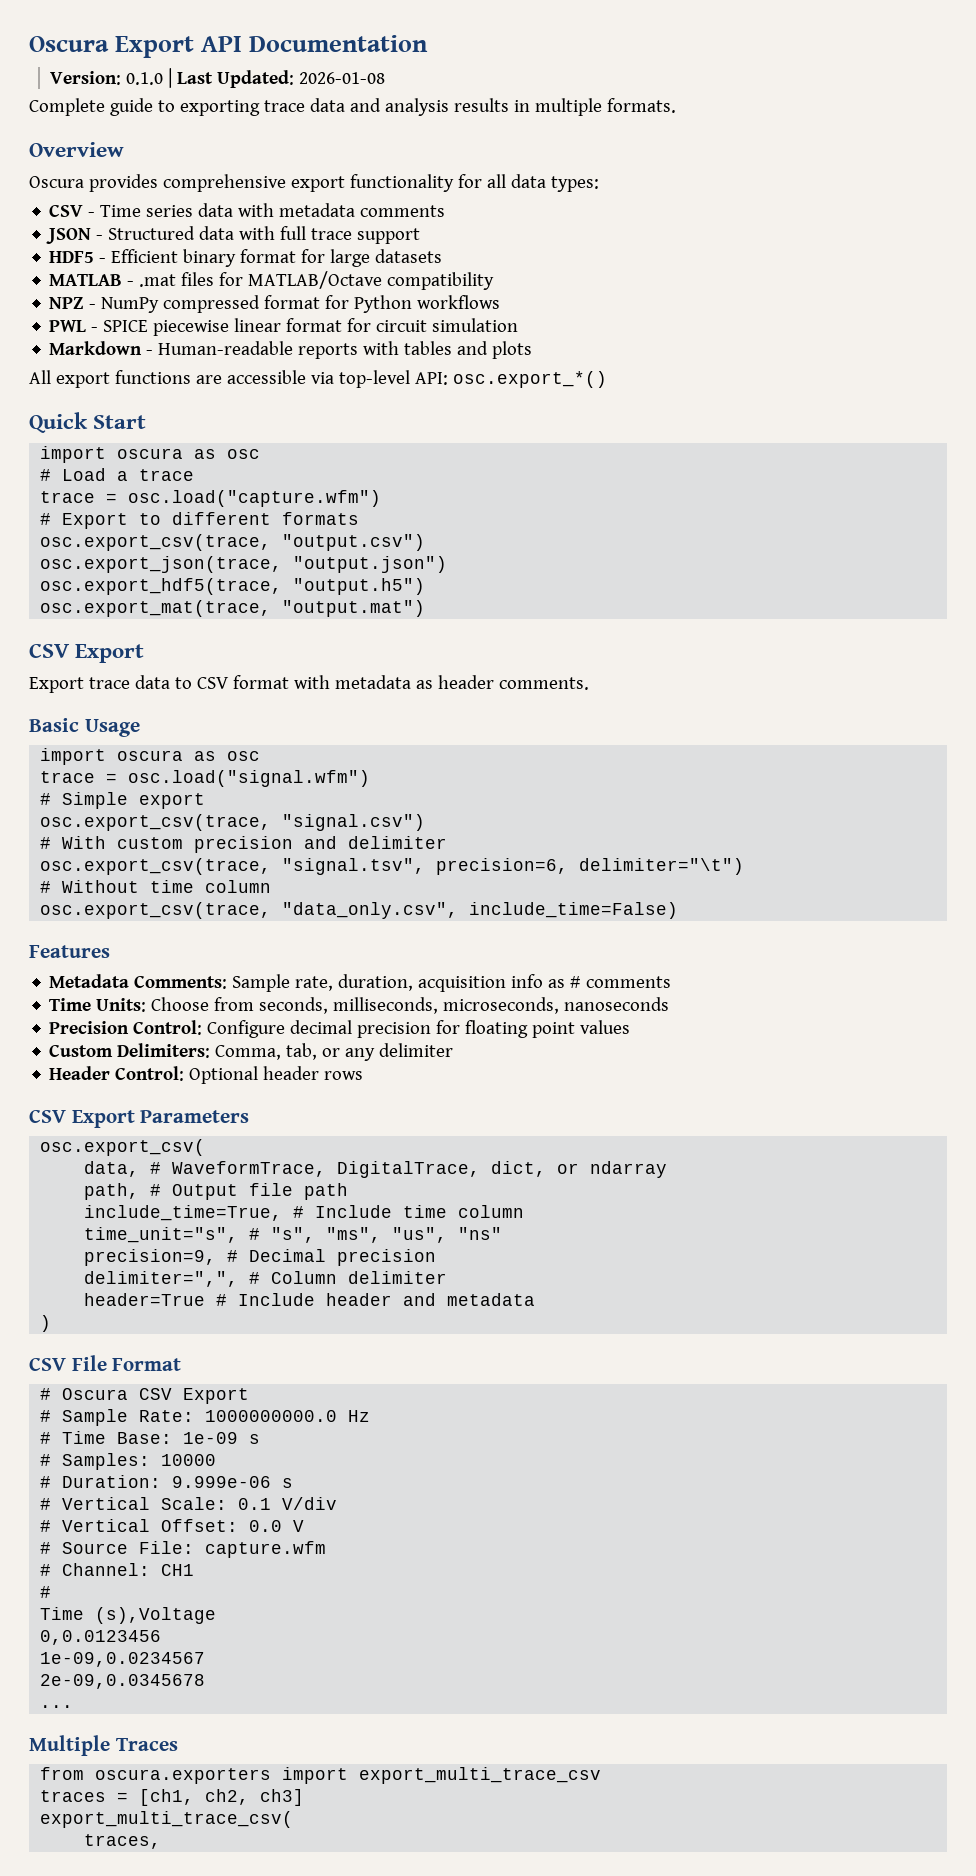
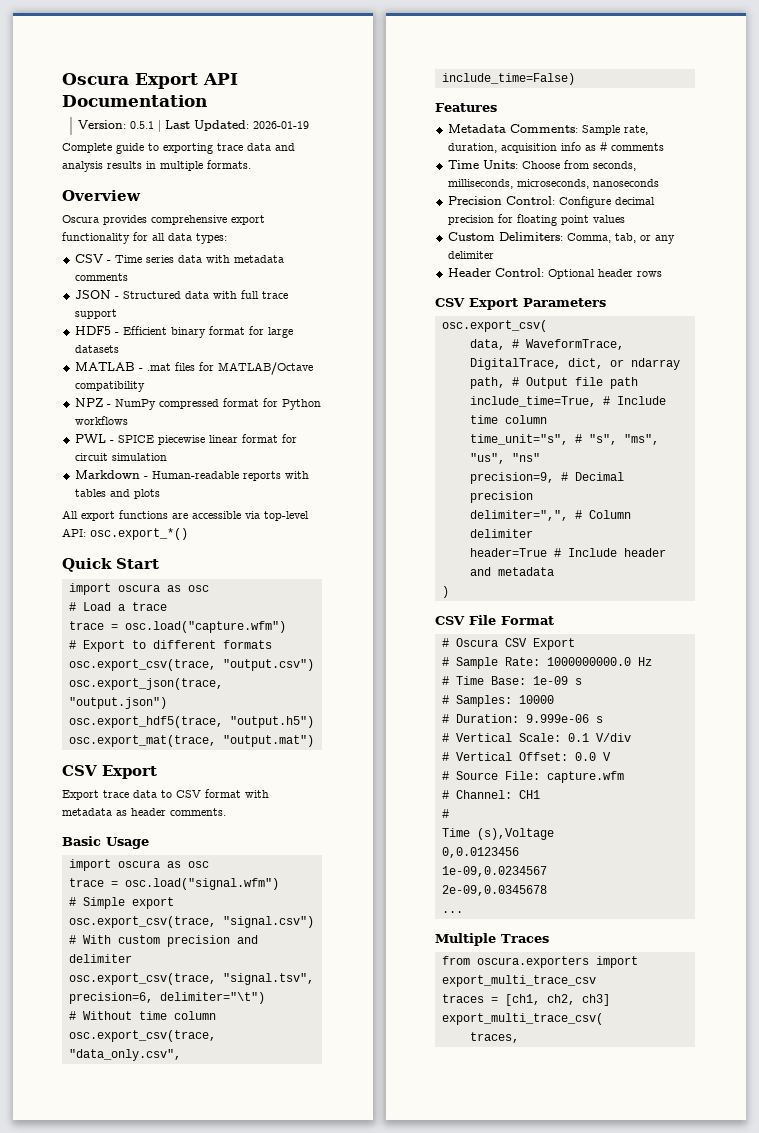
[126,72,164,85] 0.1.0 -> [130,121,155,129] 0.5.1
[299,72,386,84] 2026-01-08 -> [253,121,310,129] 2026-01-19

